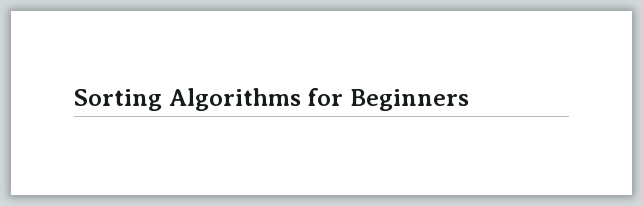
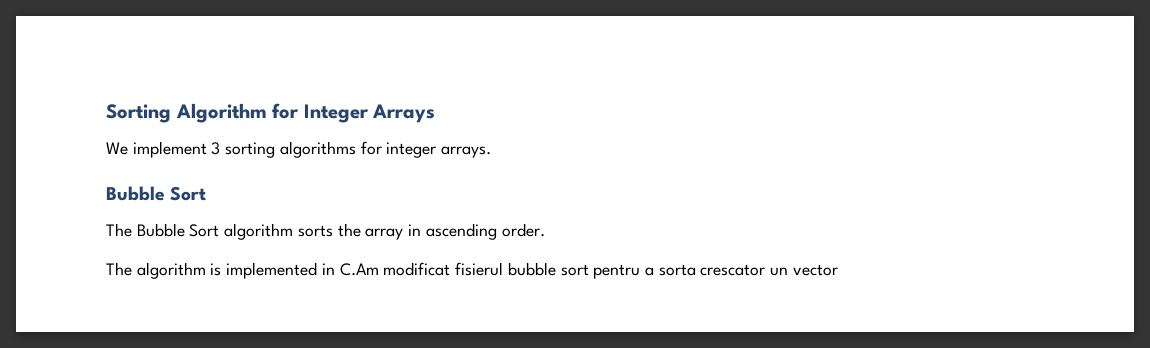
[168,88,469,111] Algorithms for Beginners -> [175,103,436,123] [106,141,492,158] [106,186,207,201] [106,223,545,240] [106,262,838,279] Algorithm for Integer Arrays // We implement 3 sorting algorithms for integer arrays. // Bubble Sort // The Bubble Sort algorithm sorts the array in ascending order. // The algorithm is implemented in C.Am modificat fisierul bubble sort pentru a sorta crescator un vector

